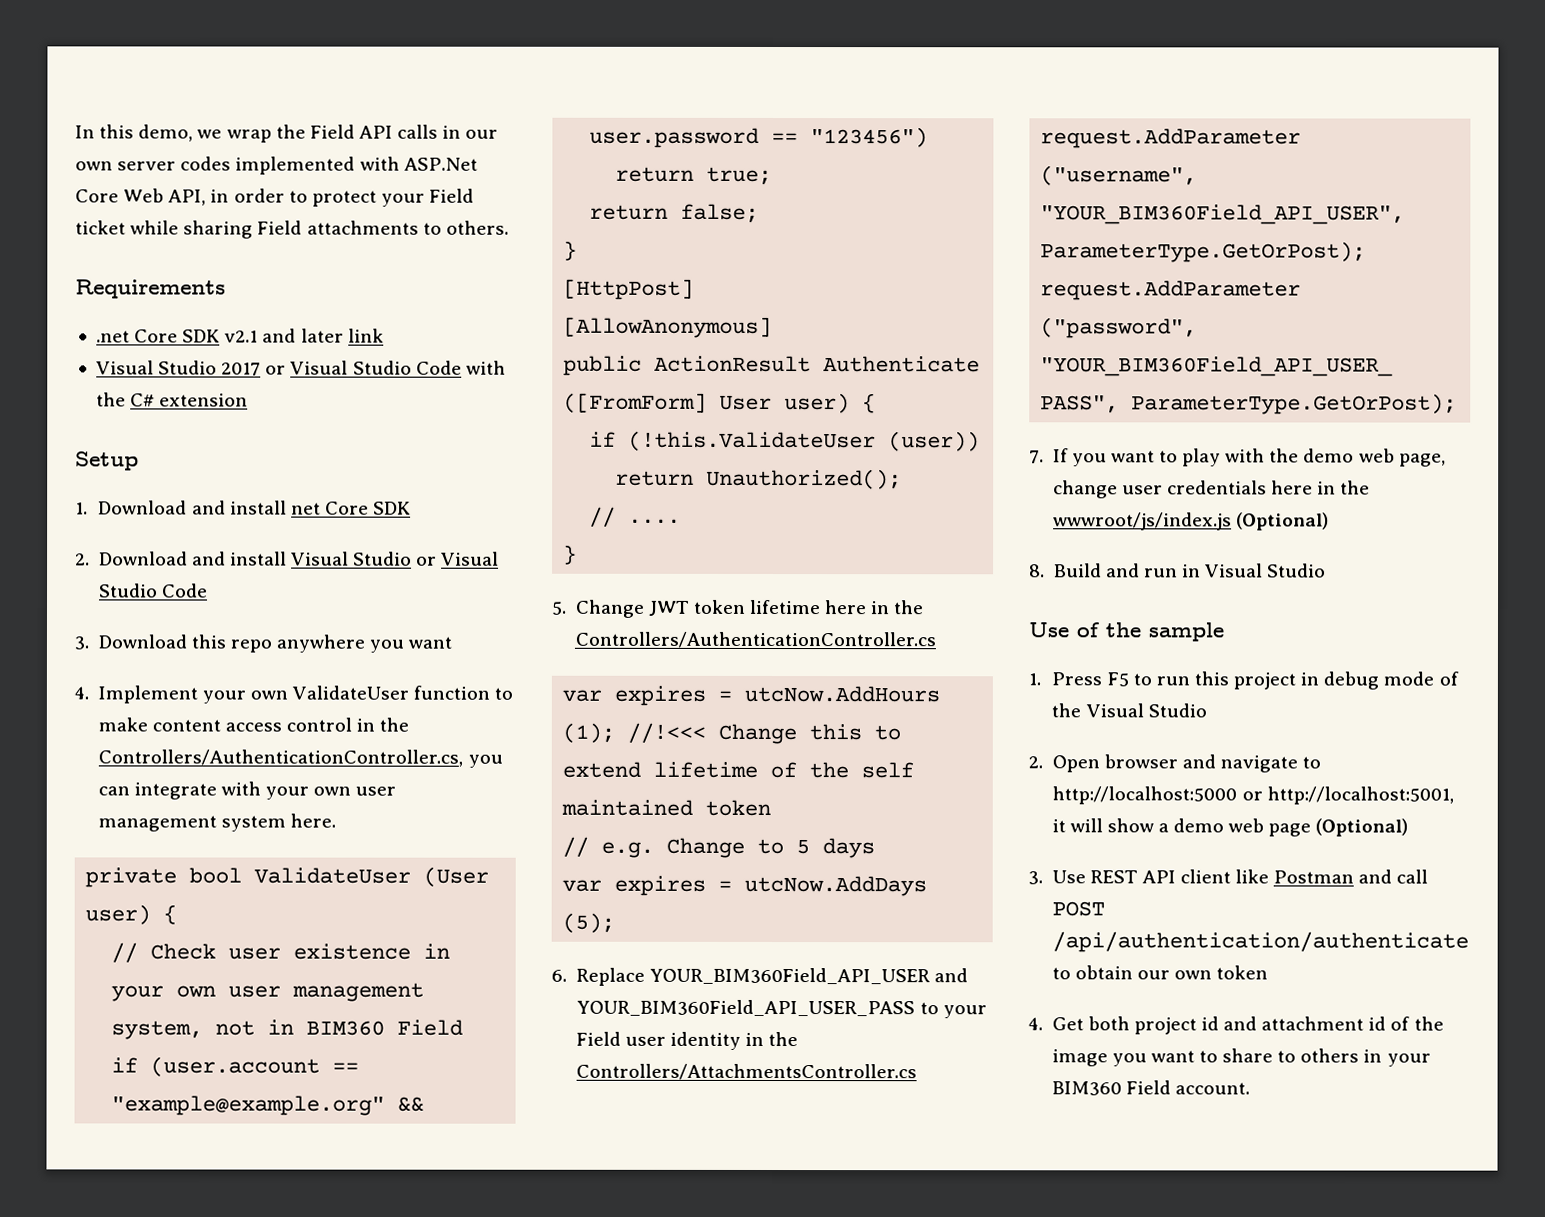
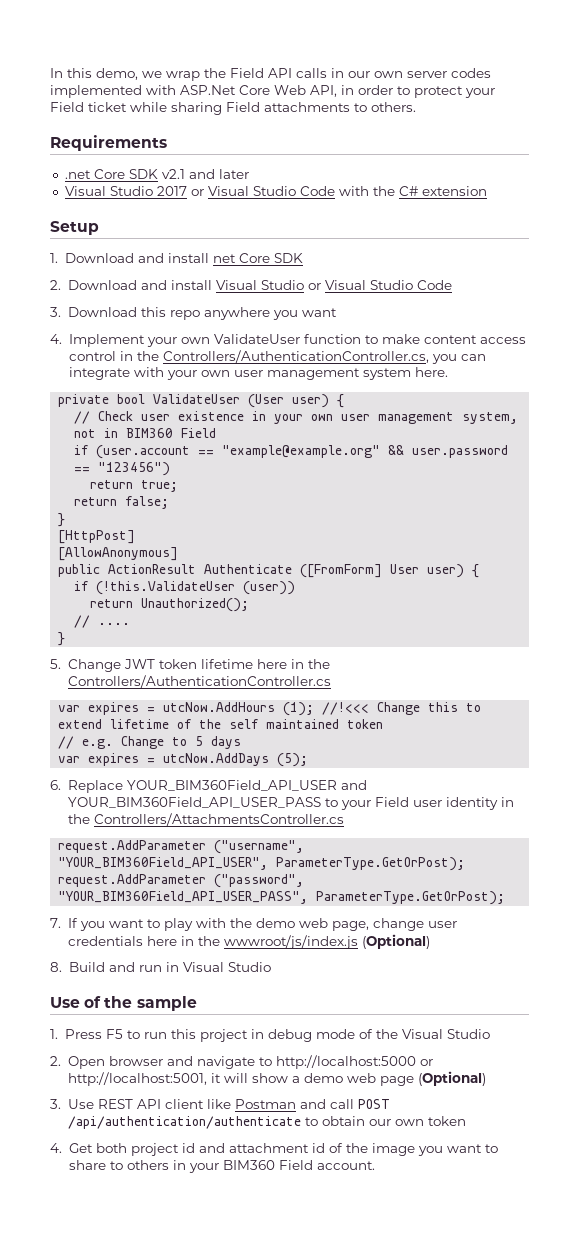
[347,328,384,343] link -> (249, 174) none

